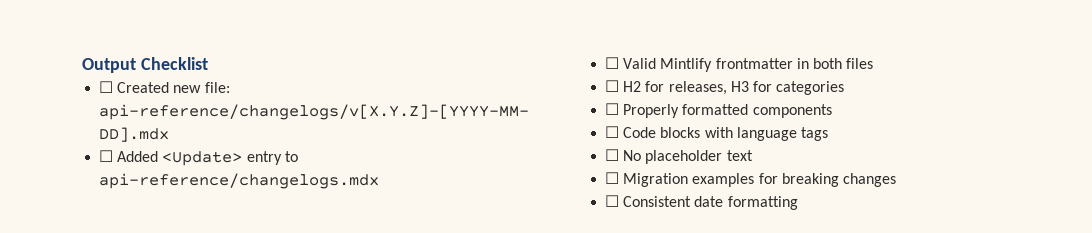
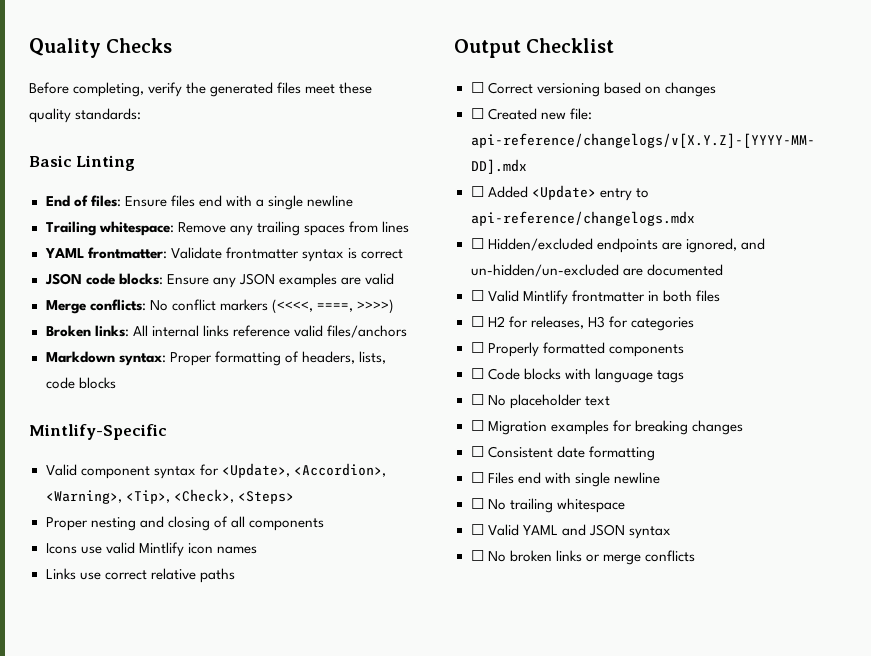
[82,57,208,73] Output Checklist -> [29,38,173,58] [29,82,373,97] [29,108,142,123] [29,155,136,171] [45,195,353,210] [45,221,409,236] [44,247,403,262] [44,273,394,288] [45,299,394,314] [45,325,407,338] [45,351,386,366] [45,377,116,389] [29,424,167,440] [45,463,386,479] [45,489,294,504] [45,516,324,531] [45,542,257,557] [45,568,235,583] [454,38,615,58] [470,82,716,97] Quality Checks // Before completing, verify the generated files meet these quality standards: // Basic Linting // End of files: Ensure files end with a single newline // Trailing whitespace: Remove any trailing spaces from lines // YAML frontmatter: Validate frontmatter syntax is correct // JSON code blocks: Ensure any JSON examples are valid // Merge conflicts: No conflict markers (<<<<, ====, >>>>) // Broken links: All internal links reference valid files/anchors // Markdown syntax: Proper formatting of headers, lists, code blocks // Mintlify-Specific // Valid component syntax for <Update>, <Accordion>, <Warning>, <Tip>, <Check>, <Steps> // Proper nesting and closing of all components // Icons use valid Mintlify icon names // Links use correct relative paths // Output Checklist // ☐ Correct versioning based on changes
(380, 181) none -> [470,238,765,253] [470,264,723,277] // ☐ Hidden/excluded endpoints are ignored, and un-hidden/un-excluded are documented
(798, 203) none -> [470,472,660,487] [470,498,625,513] [470,524,671,539] [470,550,695,565] // ☐ Files end with single newline // ☐ No trailing whitespace // ☐ Valid YAML and JSON syntax // ☐ No broken links or merge conflicts

